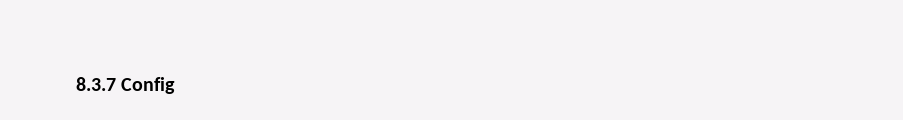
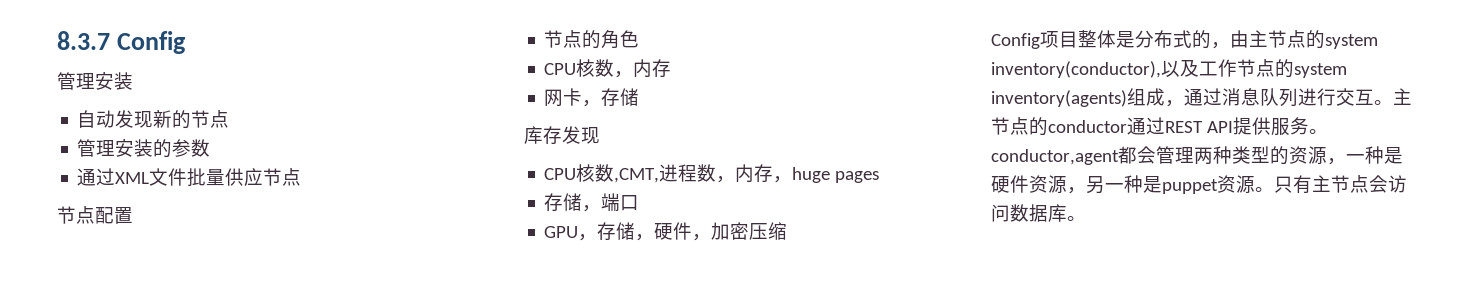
(176, 85) none -> [57,72,133,90] [77,110,230,129] [77,139,211,158] [77,168,302,187] [57,206,133,224] [544,30,640,49] [544,59,672,78] [544,88,640,107] [524,126,600,144] [544,164,880,183] [544,193,640,212] [544,222,788,241] [991,30,1378,49] [991,59,1347,78] [991,88,1412,107] [991,117,1328,136] [991,146,1403,165] [991,175,1407,194] [991,204,1086,222] // 管理安装 // 自动发现新的节点 // 管理安装的参数 // 通过XML文件批量供应节点 // 节点配置 // 节点的角色 // CPU核数，内存 // 网卡，存储 // 库存发现 // CPU核数,CMT,进程数，内存，huge pages // 存储，端口 // GPU，存储，硬件，加密压缩 // Config项目整体是分布式的，由主节点的system inventory(conductor),以及工作节点的system inventory(agents)组成，通过消息队列进行交互。主节点的conductor通过REST API提供服务。conductor,agent都会管理两种类型的资源，一种是硬件资源，另一种是puppet资源。只有主节点会访问数据库。

